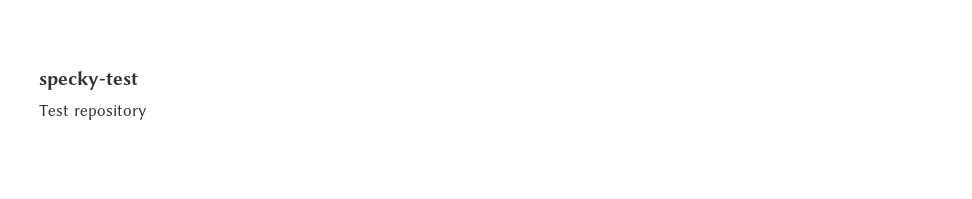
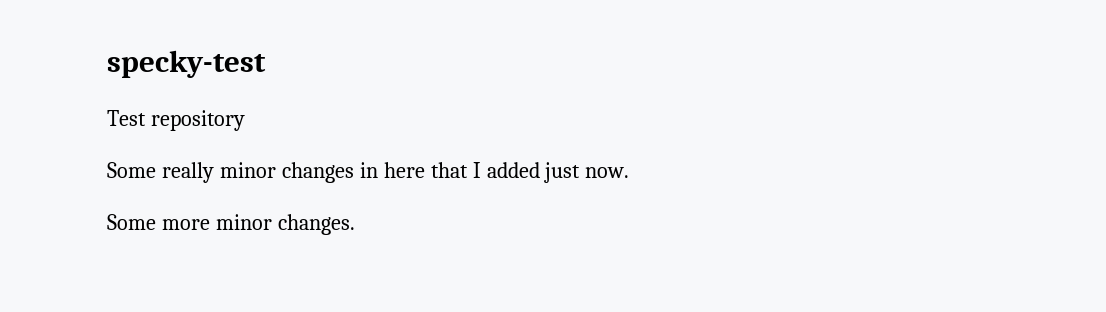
(147, 112) none -> [107,162,630,183] [107,214,355,235] // Some really minor changes in here that I added just now. // Some more minor changes.

